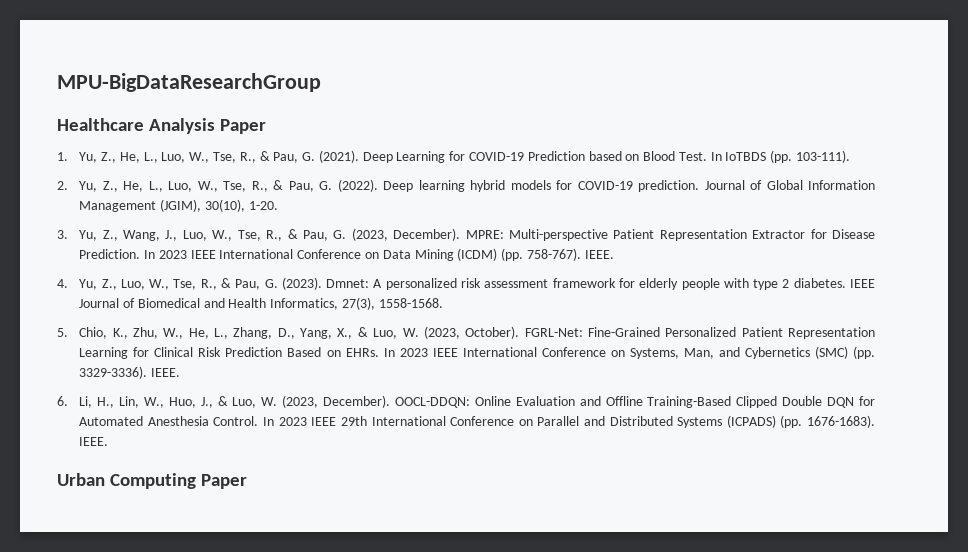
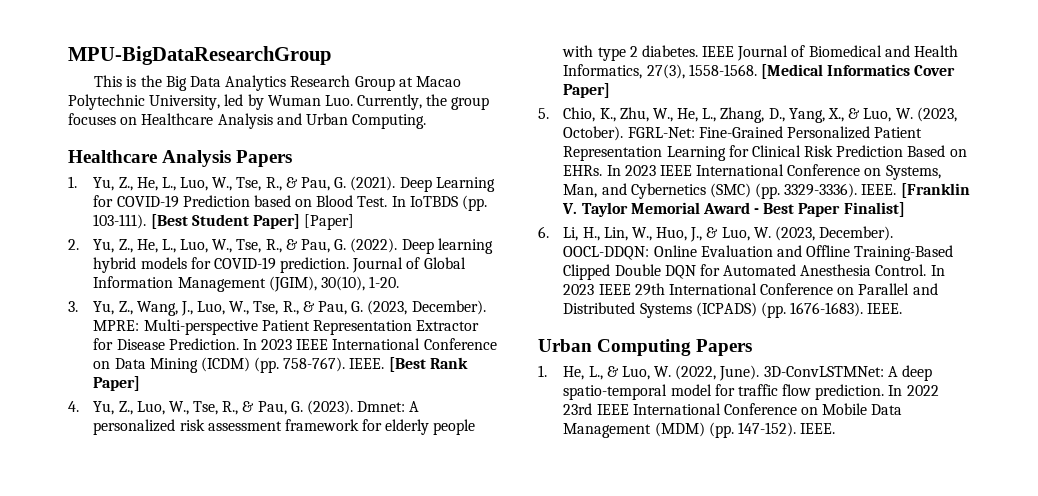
[57,118,267,134] // Healthcare Analysis Paper -> [94,75,461,91] [68,94,490,110] [68,113,427,129] [68,150,293,167] // This is the Big Data Analytics Research Group at Macao Polytechnic University, led by Wuman Luo. Currently, the group focuses on Healthcare Analysis and Urban Computing. // Healthcare Analysis Papers
(850, 156) none -> [150,214,355,230] [Best Student Paper] [Paper]
(614, 254) none -> [388,357,468,372] [93,376,141,391] [Best Rank Paper]
(443, 303) none -> [760,64,956,79] [563,83,611,98] [Medical Informatics Cover Paper]
(181, 372) none -> [900,183,970,198] [562,202,905,217] [Franklin V. Taylor Memorial Award - Best Paper Finalist]
[201,474,248,489] Paper -> [696,339,753,356] [538,365,932,381] [563,384,939,400] [563,403,903,415] [563,422,836,438] Papers // 1. He, L., & Luo, W. (2022, June). 3D-ConvLSTMNet: A deep spatio-temporal model for traffic flow prediction. In 2022 23rd IEEE International Conference on Mobile Data Management (MDM) (pp. 147-152). IEEE.

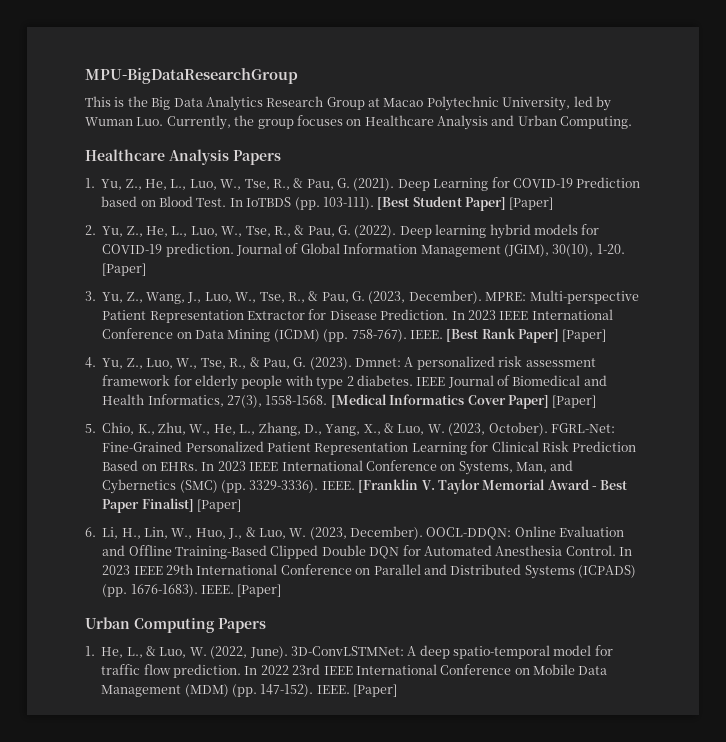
(400, 282) none -> [102,263,147,276] [Paper]
(141, 383) none -> [562,329,607,342] [Paper]
(611, 90) none -> [552,395,597,408] [Paper]
(905, 209) none -> [197,499,241,512] [Paper]
(903, 308) none -> [237,584,282,597] [Paper]
(836, 428) none -> [353,684,398,697] [Paper]

